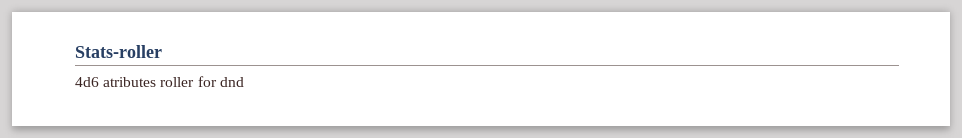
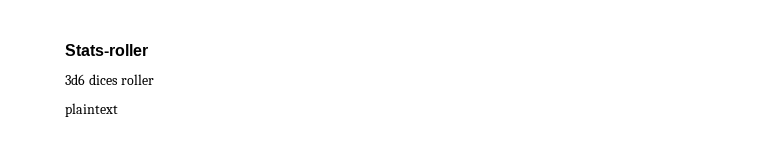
[75,77,157,87] 4d6 atributes -> [65,74,118,85] 3d6 dices
[197,76,244,87] for dnd -> [65,103,118,117] // plaintext

